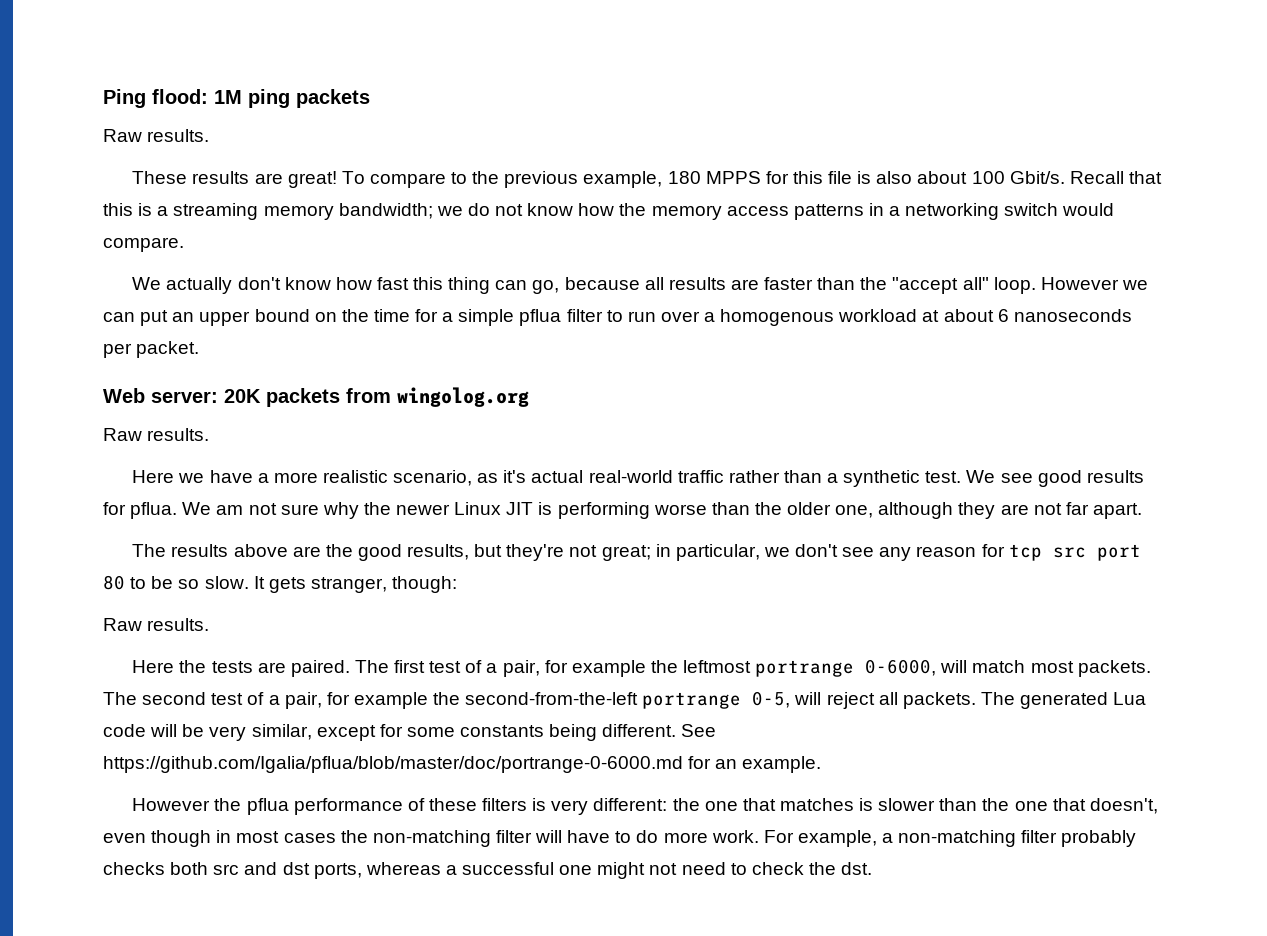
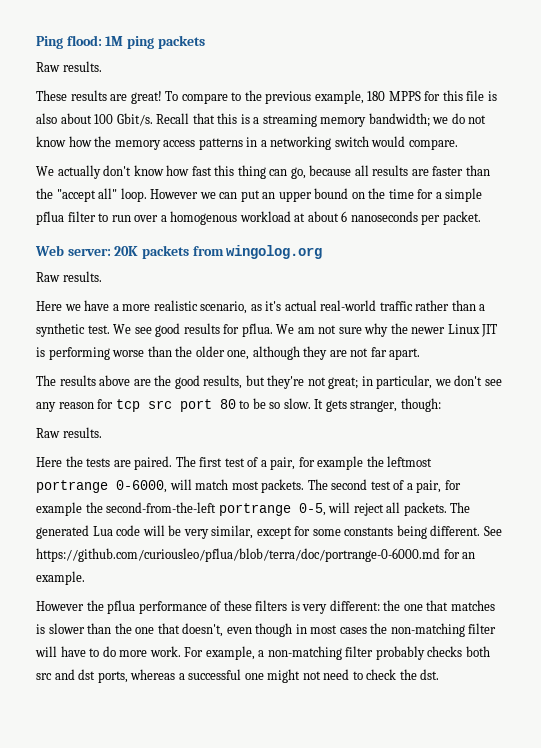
[103,756,683,773] https://github.com/Igalia/pflua/blob/master/doc/portrange-0-6000.md -> [36,548,440,562] https://github.com/curiousleo/pflua/blob/terra/doc/portrange-0-6000.md

